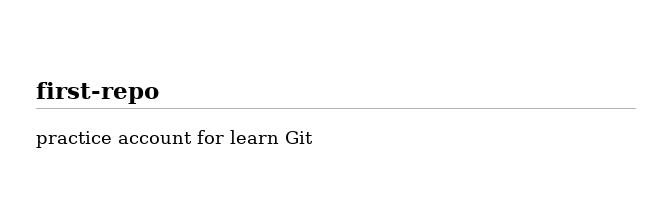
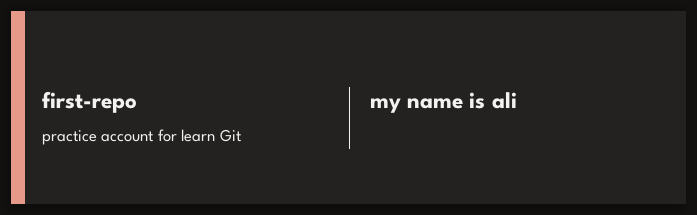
(313, 137) none -> [370,92,517,113] // my name is ali

